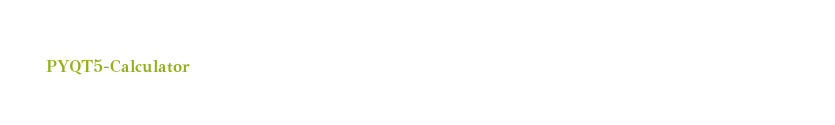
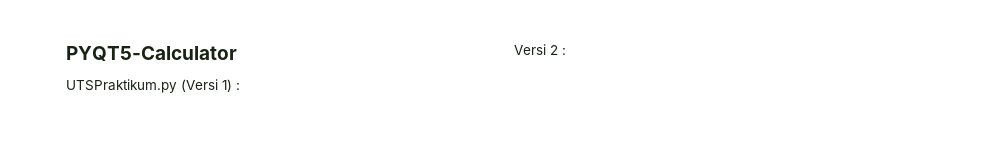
(190, 67) none -> [66,79,240,93] [514,44,566,55] // UTSPraktikum.py (Versi 1) : // Versi 2 :

